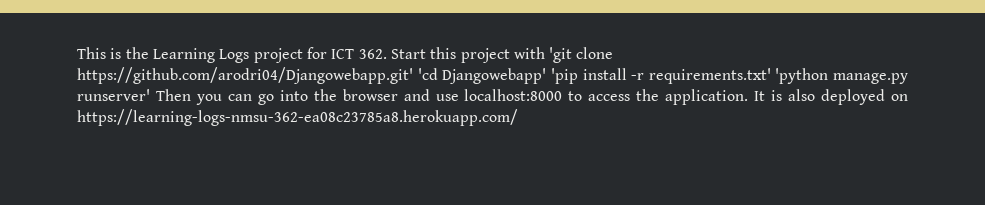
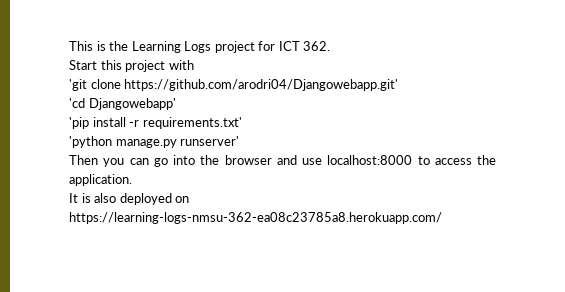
(387, 54) none -> (331, 46) //
(545, 53) none -> (194, 65) //
(413, 75) none -> (399, 85) //
(547, 76) none -> (176, 104) //
(771, 76) none -> (242, 123) //
(150, 95) none -> (240, 141) //
(749, 97) none -> (132, 180) //

